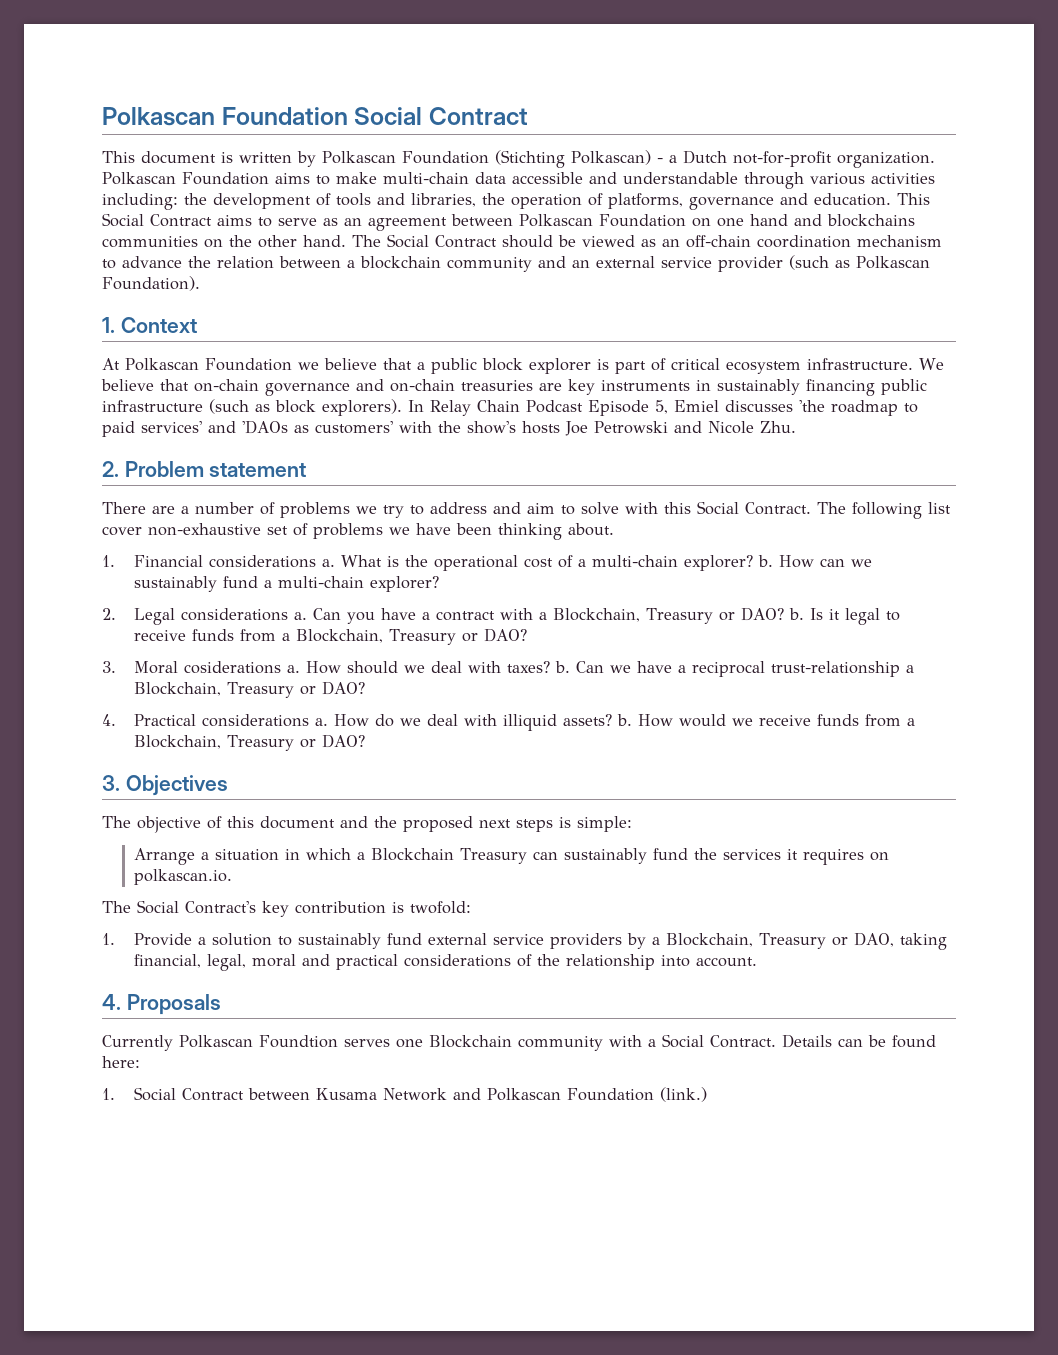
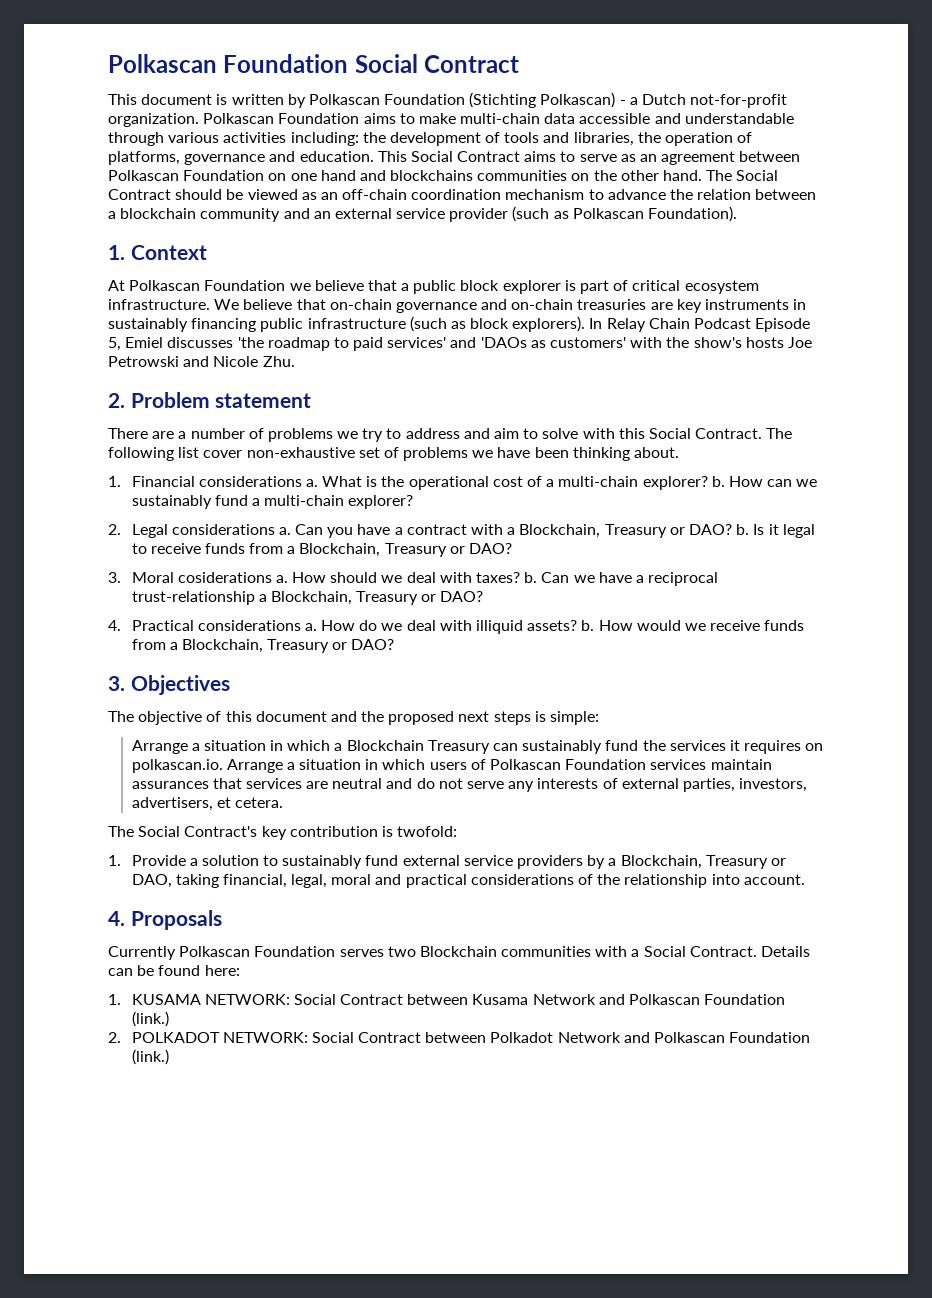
(232, 877) none -> [226,759,772,773] [131,778,808,792] [131,797,283,811] Arrange a situation in which users of Polkascan Foundation services maintain assurances that services are neutral and do not serve any interests of external parties, investors, advertisers, et cetera.
[259,1035,603,1051] Foundtion serves one Blockchain community -> [254,946,592,957] Foundation serves two Blockchain communities
(115, 1094) none -> [131,994,290,1005] KUSAMA NETWORK:
(707, 1094) none -> [108,1032,811,1043] [131,1049,169,1065] // 2. POLKADOT NETWORK: Social Contract between Polkadot Network and Polkascan Foundation (link.)

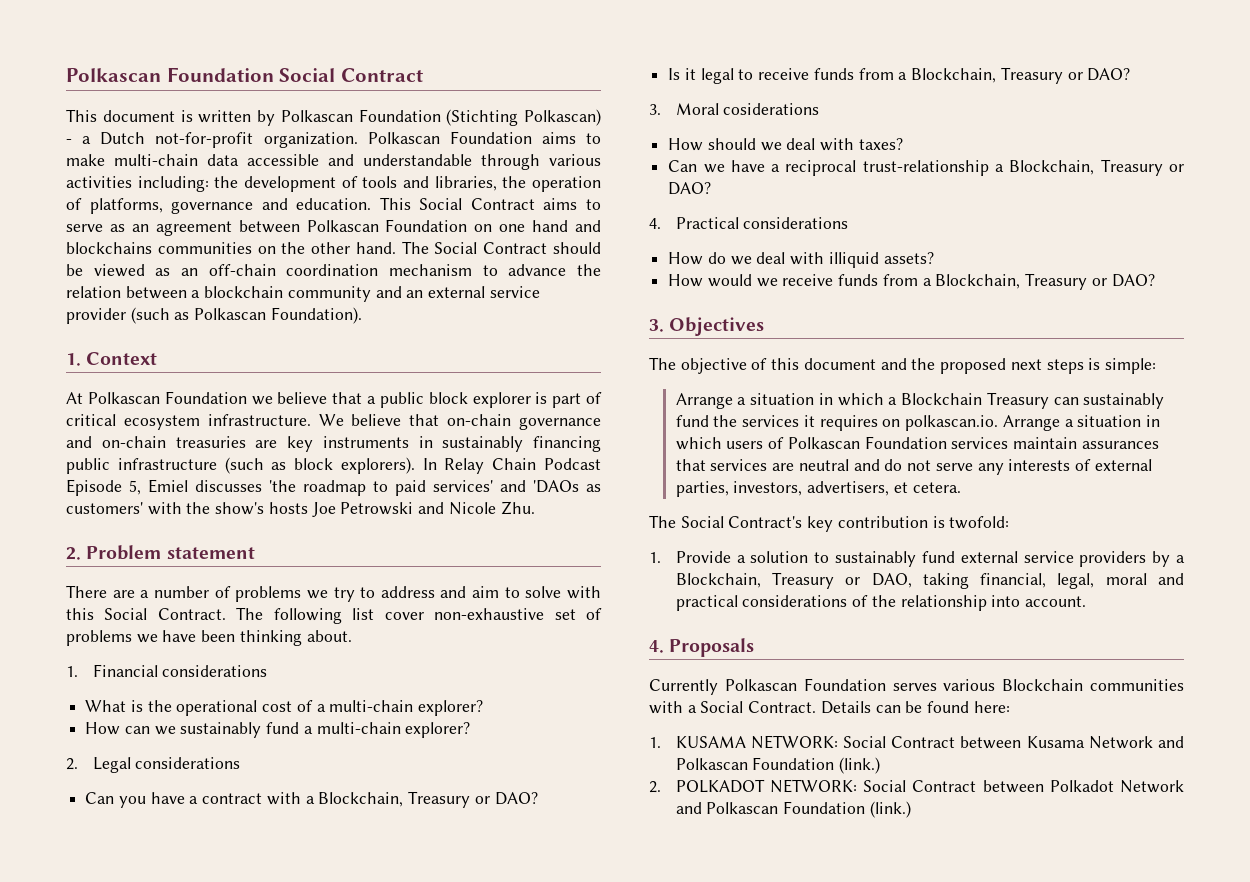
[305,479,318,487] a. -> (268, 671) //
[711,476,725,487] b. -> (484, 708) //
[278,527,291,535] a. -> (241, 763) //
[736,524,750,535] b. -> (538, 798) //
[275,575,288,583] a. -> (820, 109) //
[524,572,538,583] b. -> (903, 144) //
[304,623,317,631] a. -> (849, 223) //
[581,620,595,631] b. -> (934, 258) //
[387,946,416,957] two -> [943,679,996,691] various

